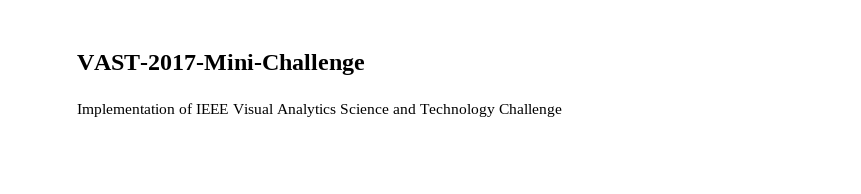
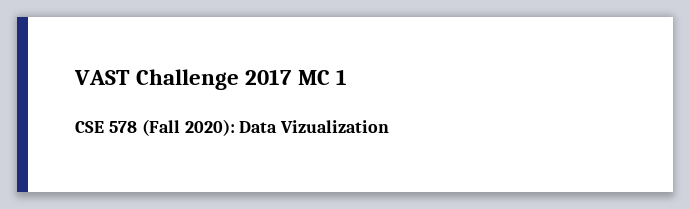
[77,54,365,75] [77,103,563,117] VAST-2017-Mini-Challenge // Implementation of IEEE Visual Analytics Science and Technology Challenge -> [74,69,347,90] [75,119,390,136] VAST Challenge 2017 MC 1 // CSE 578 (Fall 2020): Data Vizualization

